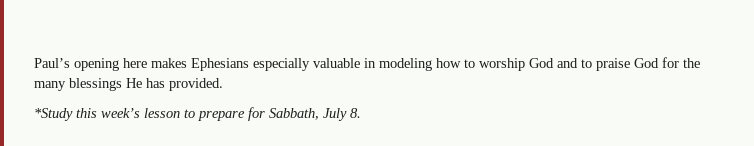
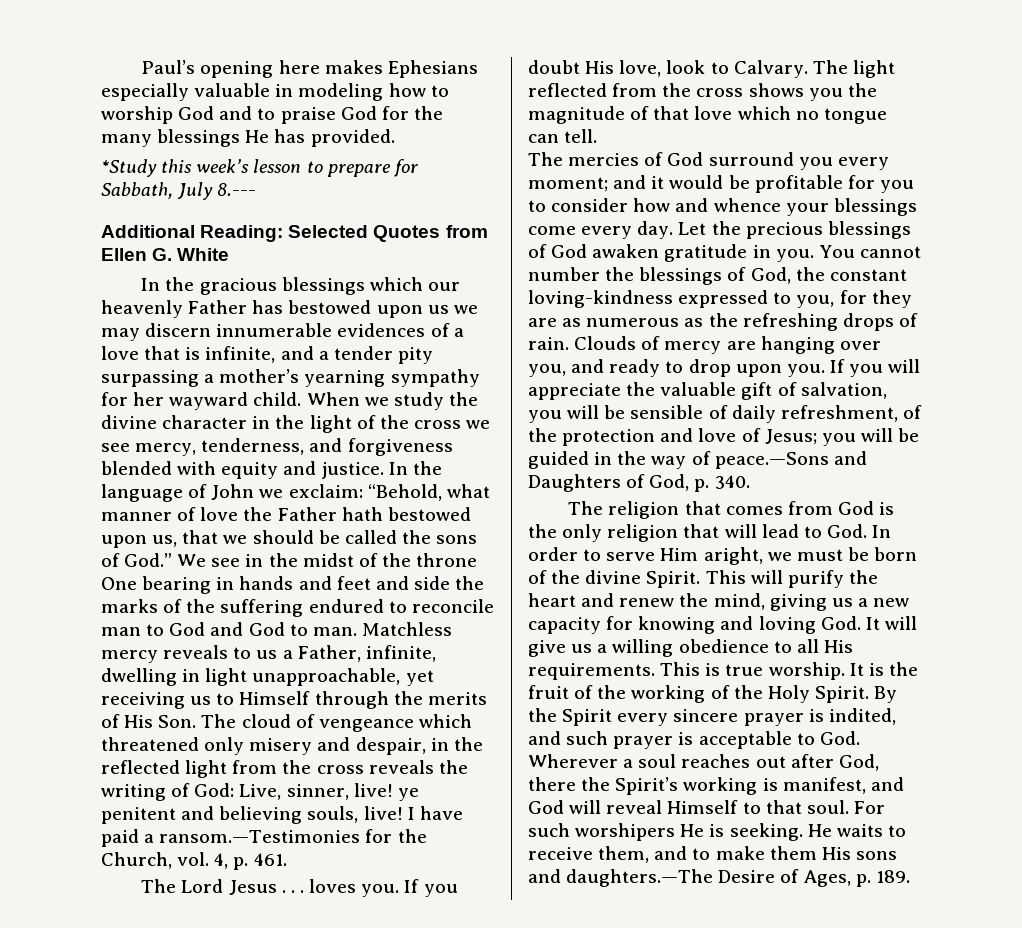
[350,108,361,118] 8. -> [217,183,257,196] [101,225,488,242] [101,248,230,261] [141,277,460,295] [101,300,478,318] [101,323,464,341] [101,346,433,364] [101,369,480,387] [101,392,478,410] [101,415,491,433] [101,438,453,456] [101,461,442,479] [101,484,490,502] [101,507,471,521] [101,530,478,548] [101,553,478,567] [101,576,485,594] [101,599,494,617] [101,622,452,636] [101,645,436,663] [101,668,434,686] [101,691,487,709] [101,714,472,732] [101,737,483,755] [101,760,468,778] [101,783,419,801] [101,806,463,824] [101,829,427,847] [101,852,287,870] [141,879,458,897] [528,60,895,78] [528,83,877,101] [528,106,887,124] [528,129,598,143] [528,152,889,170] [528,175,914,193] [528,198,917,216] [528,221,911,239] [528,244,921,262] [528,267,907,285] [528,290,912,308] [528,313,918,331] [528,336,881,354] [528,359,921,377] [528,382,887,400] [528,405,922,423] [528,428,920,446] [528,451,867,469] [528,474,750,492] [568,501,895,519] [528,524,892,542] [528,547,918,565] [528,570,878,588] [528,593,910,611] [528,616,917,634] [528,639,853,657] [528,662,918,680] [528,685,898,703] [528,708,896,726] [528,731,860,749] [528,754,879,771] [528,777,904,795] [528,800,885,814] [528,823,906,841] [528,846,897,863] [528,869,910,887] 8.--- // Additional Reading: Selected Quotes from Ellen G. White // In the gracious blessings which our heavenly Father has bestowed upon us we may discern innumerable evidences of a love that is infinite, and a tender pity surpassing a mother’s yearning sympathy for her wayward child. When we study the divine character in the light of the cross we see mercy, tenderness, and forgiveness blended with equity and justice. In the language of John we exclaim: “Behold, what manner of love the Father hath bestowed upon us, that we should be called the sons of God.” We see in the midst of the throne One bearing in hands and feet and side the marks of the suffering endured to reconcile man to God and God to man. Matchless mercy reveals to us a Father, infinite, dwelling in light unapproachable, yet receiving us to Himself through the merits of His Son. The cloud of vengeance which threatened only misery and despair, in the reflected light from the cross reveals the writing of God: Live, sinner, live! ye penitent and believing souls, live! I have paid a ransom.—Testimonies for the Church, vol. 4, p. 461. // The Lord Jesus . . . loves you. If you doubt His love, look to Calvary. The light reflected from the cross shows you the magnitude of that love which no tongue can tell. // The mercies of God surround you every moment; and it would be profitable for you to consider how and whence your blessings come every day. Let the precious blessings of God awaken gratitude in you. You cannot number the blessings of God, the constant loving-kindness expressed to you, for they are as numerous as the refreshing drops of rain. Clouds of mercy are hanging over you, and ready to drop upon you. If you will appreciate the valuable gift of salvation, you will be sensible of daily refreshment, of the protection and love of Jesus; you will be guided in the way of peace.—Sons and Daughters of God, p. 340. // The religion that comes from God is the only religion that will lead to God. In order to serve Him aright, we must be born of the divine Spirit. This will purify the heart and renew the mind, giving us a new capacity for knowing and loving God. It will give us a willing obedience to all His requirements. This is true worship. It is the fruit of the working of the Holy Spirit. By the Spirit every sincere prayer is indited, and such prayer is acceptable to God. Wherever a soul reaches out after God, there the Spirit’s working is manifest, and God will reveal Himself to that soul. For such worshipers He is seeking. He waits to receive them, and to make them His sons and daughters.—The Desire of Ages, p. 189.

